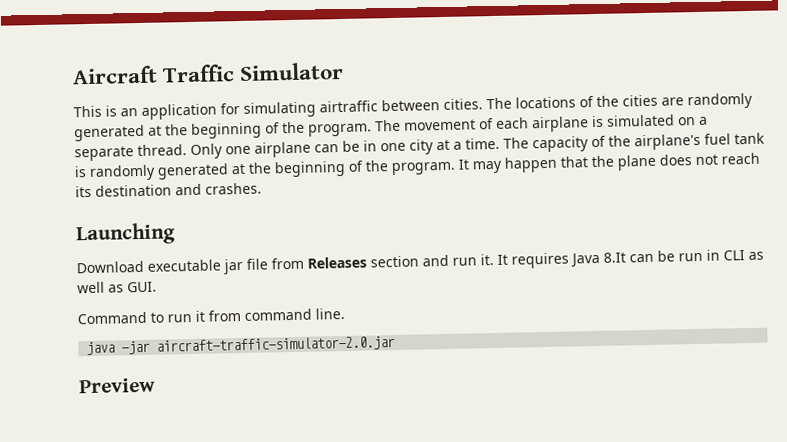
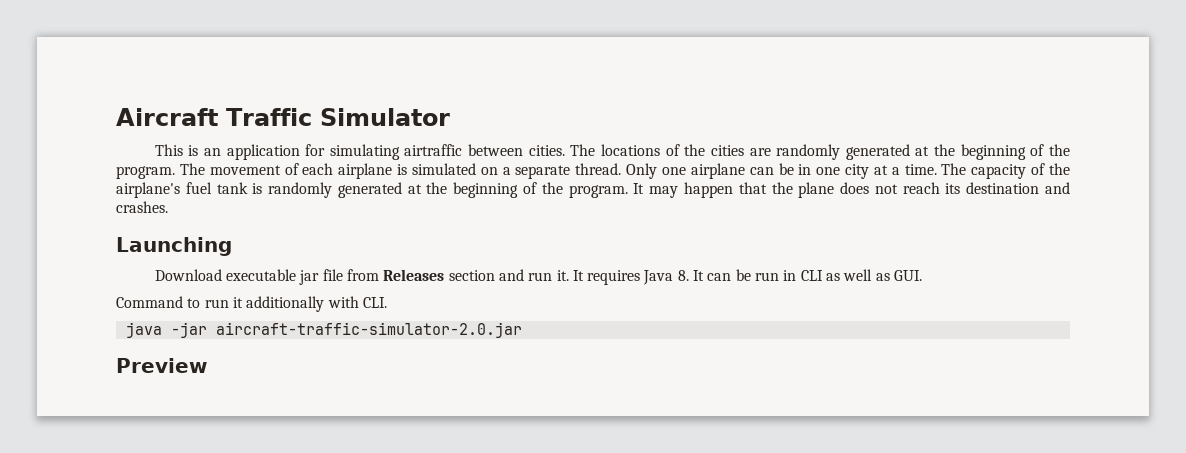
[603,252,626,263] 8.It -> [677,270,705,281] 8. It
[208,307,345,322] from command line. -> [246,296,387,312] additionally with CLI.

